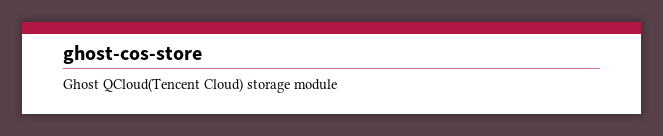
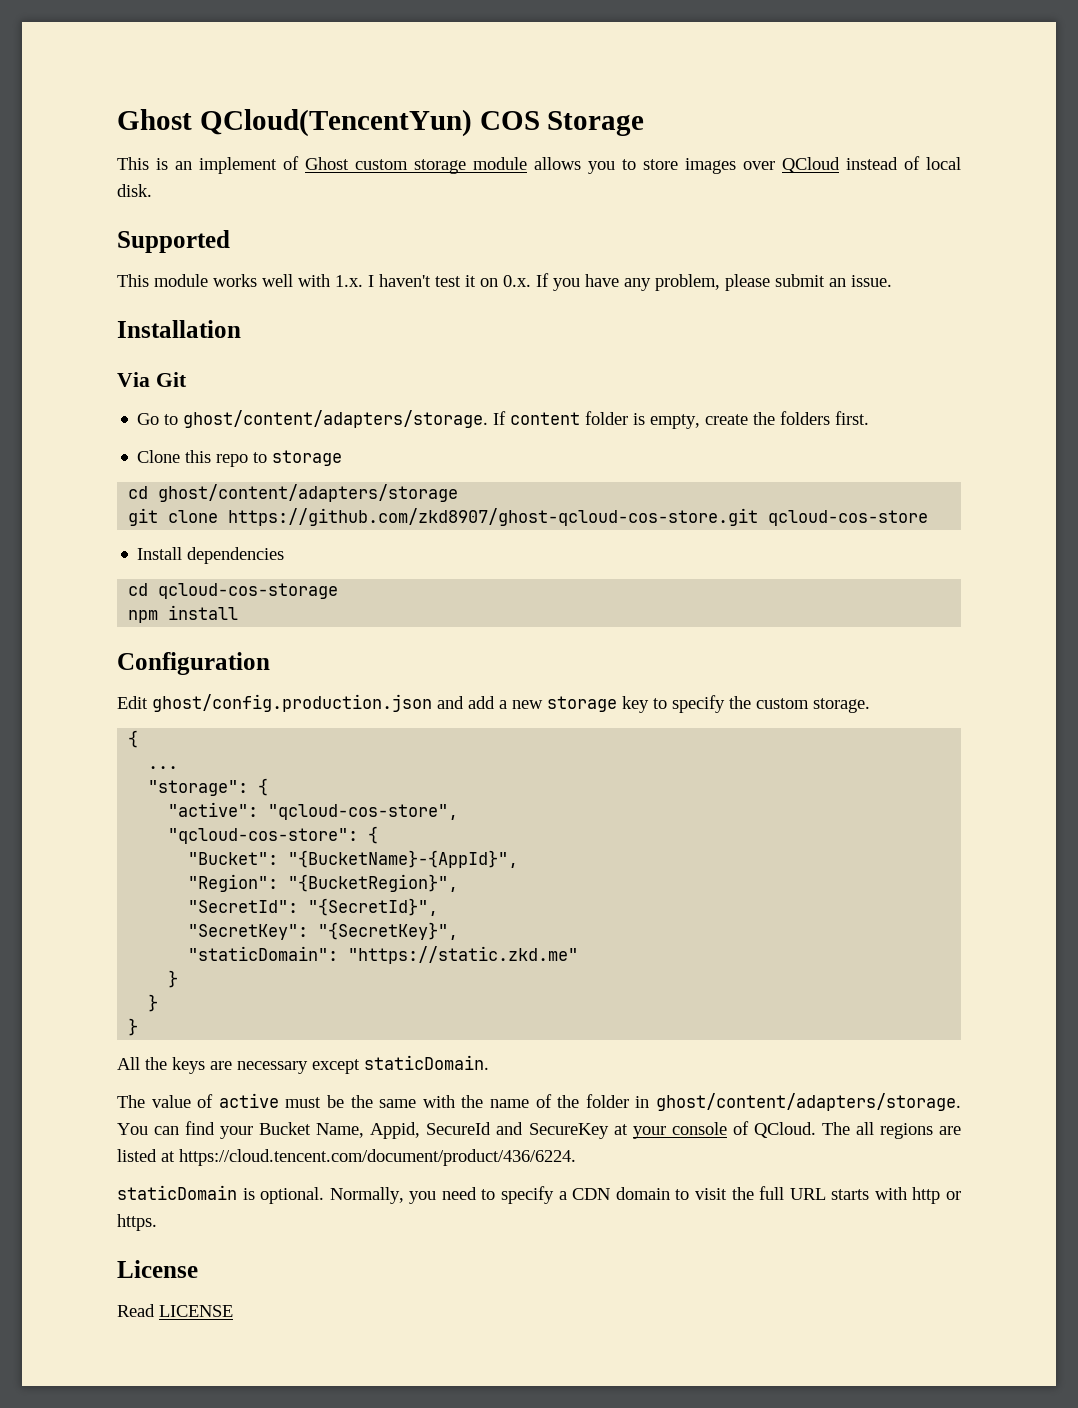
[63,45,202,64] [63,78,337,93] ghost-cos-store // Ghost QCloud(Tencent Cloud) storage module -> [117,109,645,137] [117,156,961,174] [117,184,152,197] [117,230,230,253] [117,273,892,291] [117,320,241,338] [117,372,187,387] [137,410,870,429] [137,450,343,467] [128,484,459,502] [128,508,929,526] [137,547,285,564] [128,583,339,599] [128,605,239,623] [117,652,270,675] [117,694,870,713] [128,730,139,748] [148,766,179,769] [148,778,269,796] [168,802,459,820] [168,826,379,844] [188,850,519,868] [188,874,459,892] [188,898,439,916] [188,922,459,940] [188,946,579,964] [168,970,179,988] [148,994,159,1012] [128,1018,139,1036] [117,1055,489,1074] [117,1093,962,1111] [117,1121,961,1139] [117,1149,576,1166] [117,1185,961,1204] [117,1214,157,1231] [117,1260,198,1278] [117,1304,233,1317] Ghost QCloud(TencentYun) COS Storage // This is an implement of Ghost custom storage module allows you to store images over QCloud instead of local disk. // Supported // This module works well with 1.x. I haven't test it on 0.x. If you have any problem, please submit an issue. // Installation // Via Git // Go to ghost/content/adapters/storage. If content folder is empty, create the folders first. // Clone this repo to storage // cd ghost/content/adapters/storage // git clone https://github.com/zkd8907/ghost-qcloud-cos-store.git qcloud-cos-store // Install dependencies // cd qcloud-cos-storage // npm install // Configuration // Edit ghost/config.production.json and add a new storage key to specify the custom storage. // { // ... // "storage": { // "active": "qcloud-cos-store", // "qcloud-cos-store": { // "Bucket": "{BucketName}-{AppId}", // "Region": "{BucketRegion}", // "SecretId": "{SecretId}", // "SecretKey": "{SecretKey}", // "staticDomain": "https://static.zkd.me" // } // } // } // All the keys are necessary except staticDomain. // The value of active must be the same with the name of the folder in ghost/content/adapters/storage. You can find your Bucket Name, Appid, SecureId and SecureKey at your console of QCloud. The all regions are listed at https://cloud.tencent.com/document/product/436/6224. // staticDomain is optional. Normally, you need to specify a CDN domain to visit the full URL starts with http or https. // License // Read LICENSE

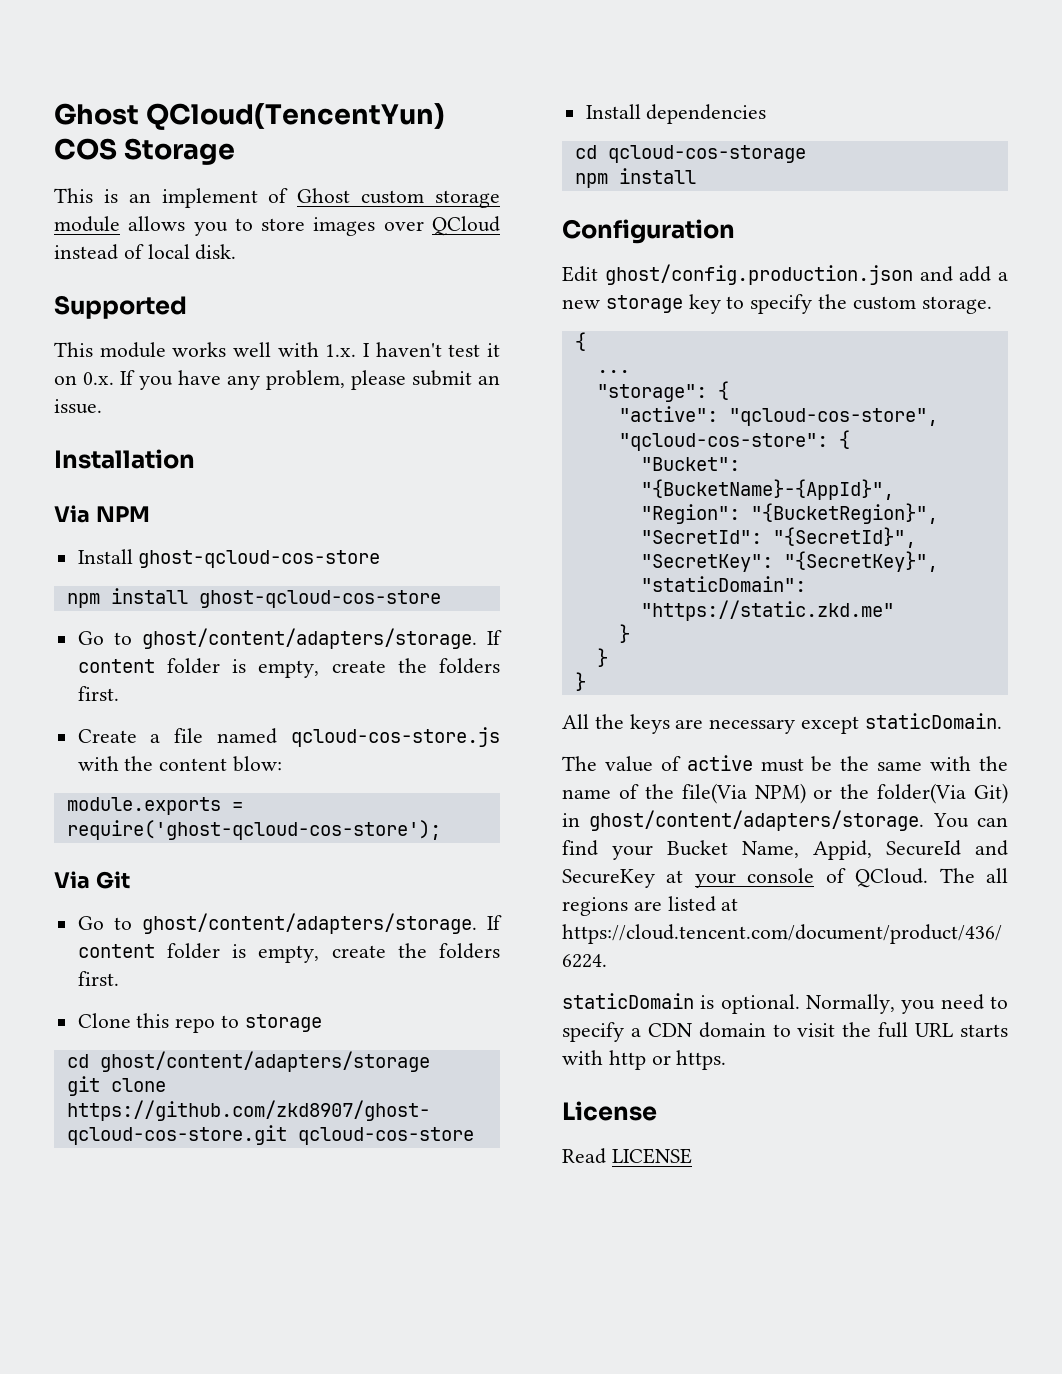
(241, 329) none -> [54,505,150,523] [77,549,381,568] [66,588,441,608] [77,628,502,649] [77,658,501,678] [77,686,119,701] [77,727,500,747] [77,756,283,772] [66,797,243,815] [66,820,441,840] // Via NPM // Install ghost-qcloud-cos-store // npm install ghost-qcloud-cos-store // Go to ghost/content/adapters/storage. If content folder is empty, create the folders first. // Create a file named qcloud-cos-store.js with the content blow: // module.exports = require('ghost-qcloud-cos-store');
[585,1094,629,1108] folder -> [681,783,1008,804] file(Via NPM) or the folder(Via Git)

